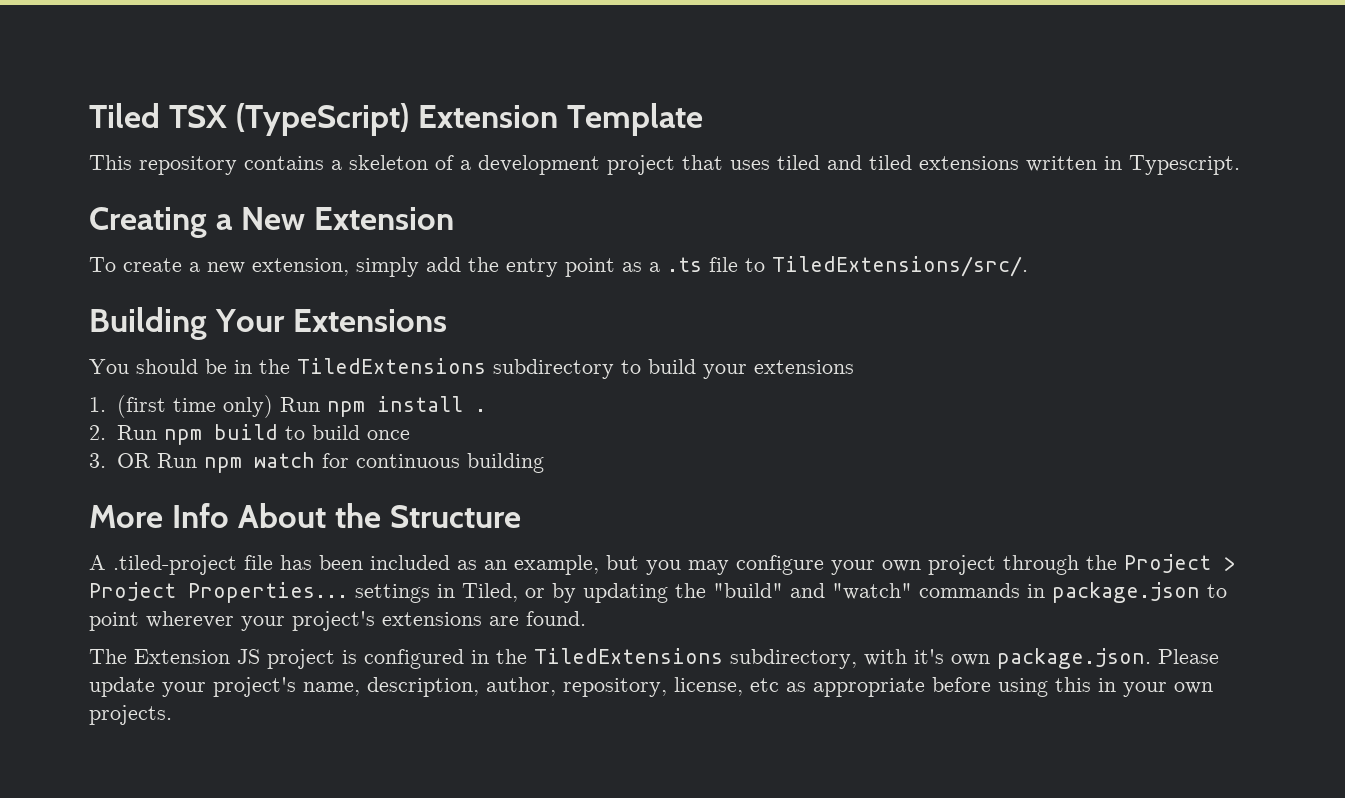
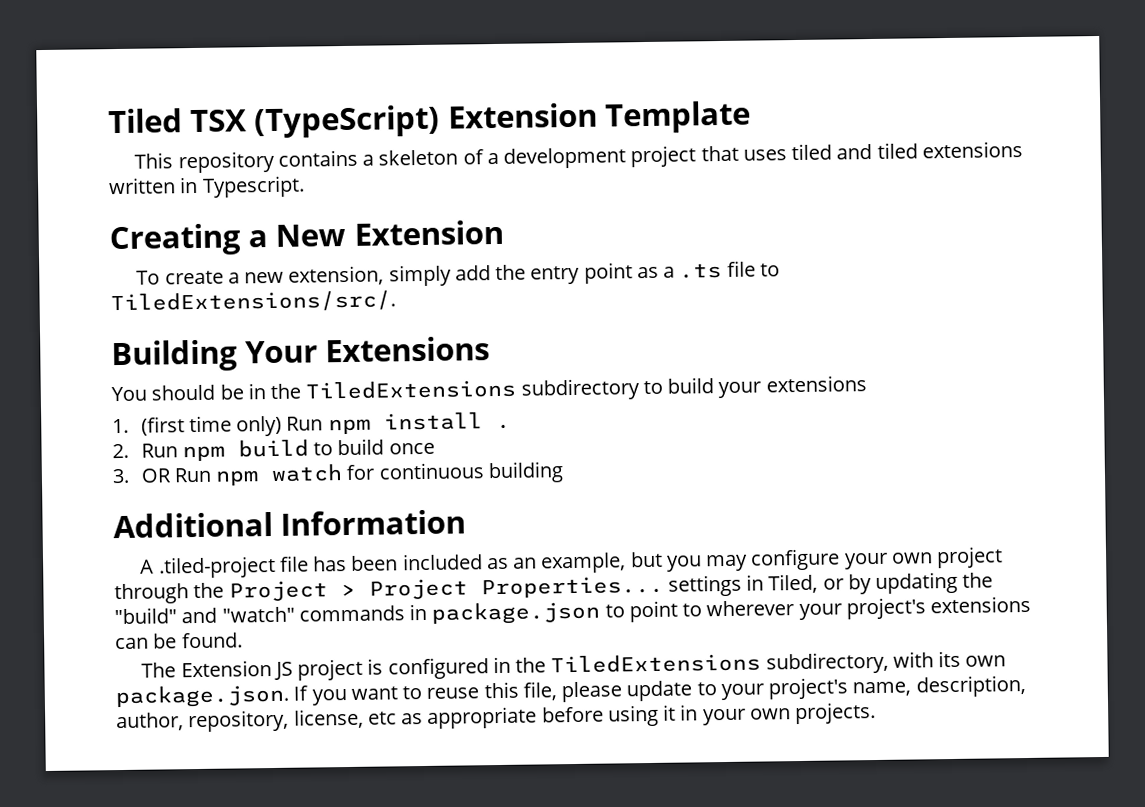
[89,503,521,528] More Info About the Structure -> [113,509,467,539] Additional Information
(139, 621) none -> [682,603,703,617] to
[489,616,519,626] are -> [115,633,178,650] can be
[914,649,944,664] it's -> [938,650,962,668] its
[1158,649,1219,664] [89,677,155,697] Please update -> [293,680,717,706] If you want to reuse this file, please update to
[1055,677,1091,692] this -> [663,704,677,721] it

